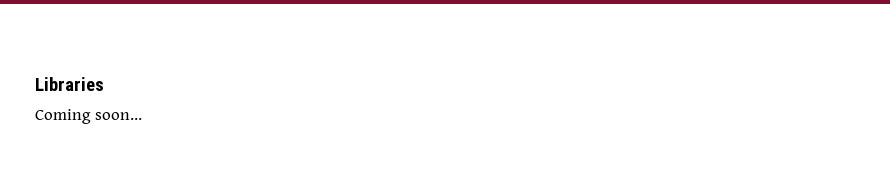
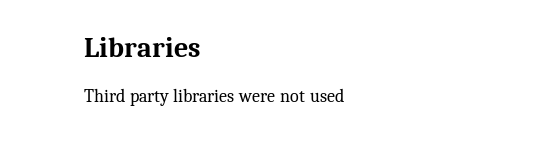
[35,109,142,124] Coming soon... -> [84,88,344,106] Third party libraries were not used

